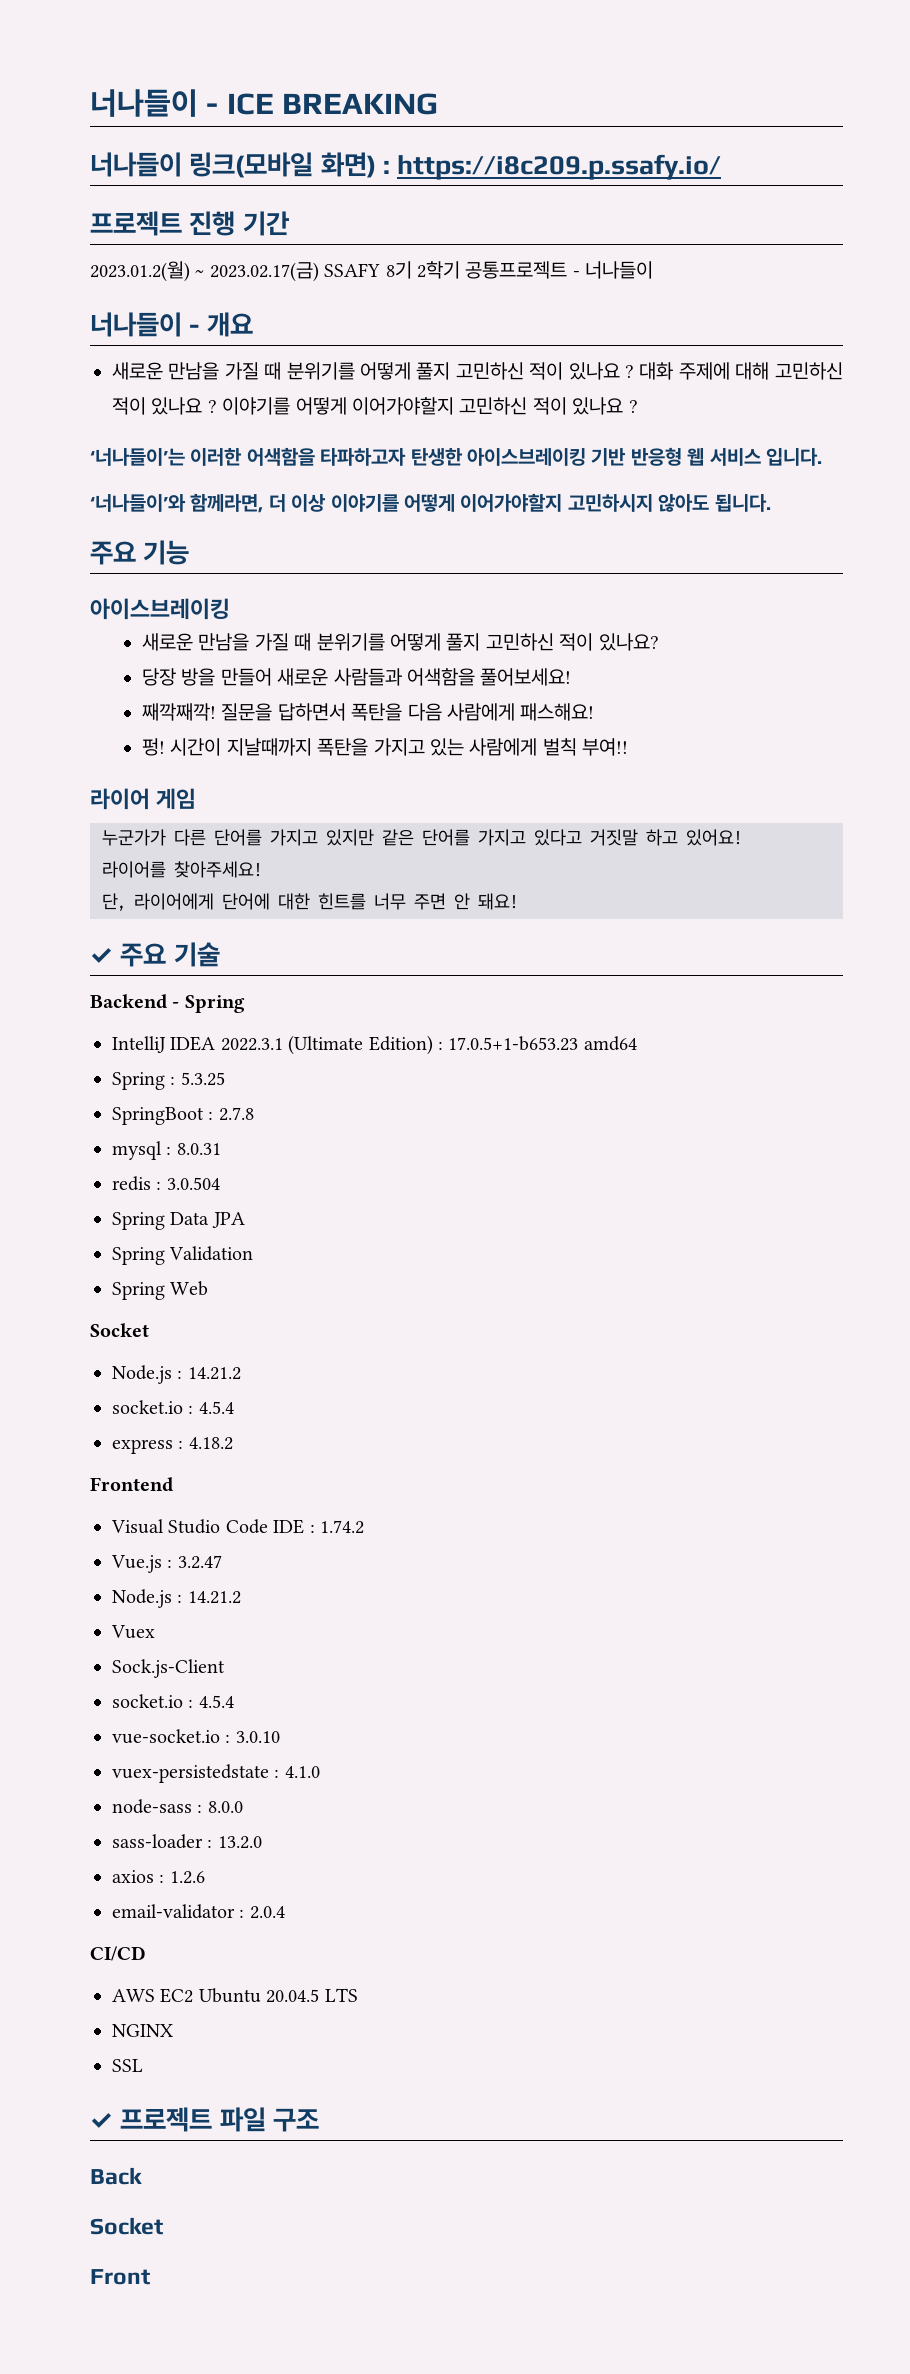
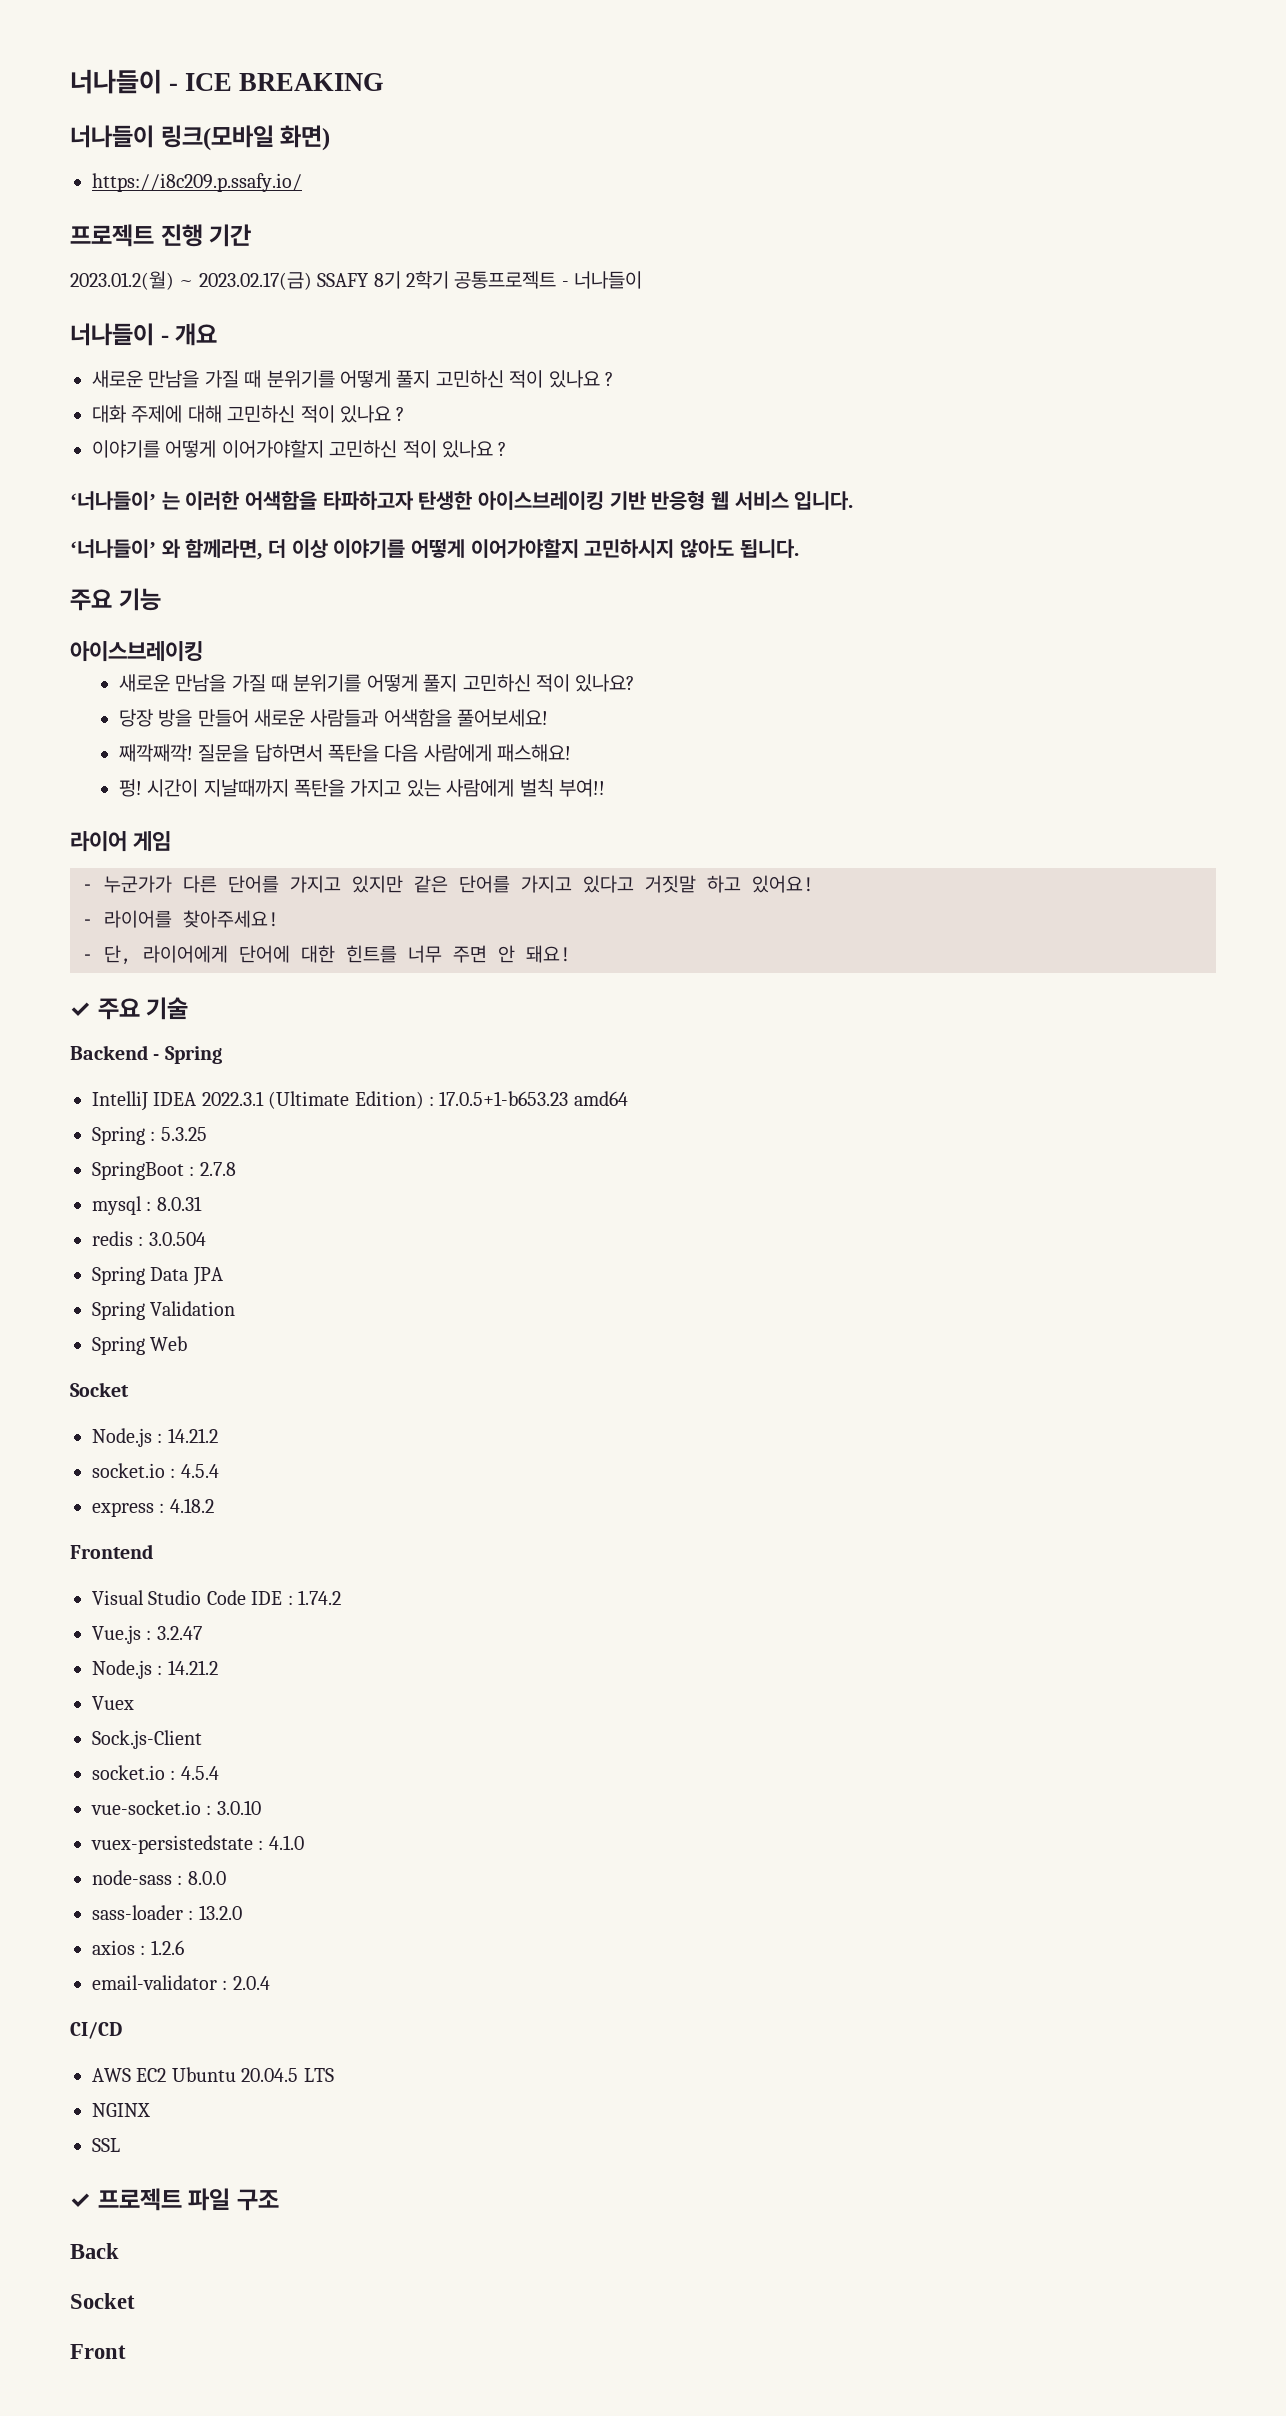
[382,160,390,174] : -> (331, 138) //
(634, 371) none -> (613, 379) //
(217, 406) none -> (405, 414) //
[90,448,185,466] ‘너나들이’는 -> [70,491,180,510] ‘너나들이’ 는
[90,494,186,512] ‘너나들이’와 -> [70,539,180,558] ‘너나들이’ 와
(197, 799) none -> [82,884,93,891] -
(742, 837) none -> [82,919,93,926] -
(262, 869) none -> [82,954,93,961] -

